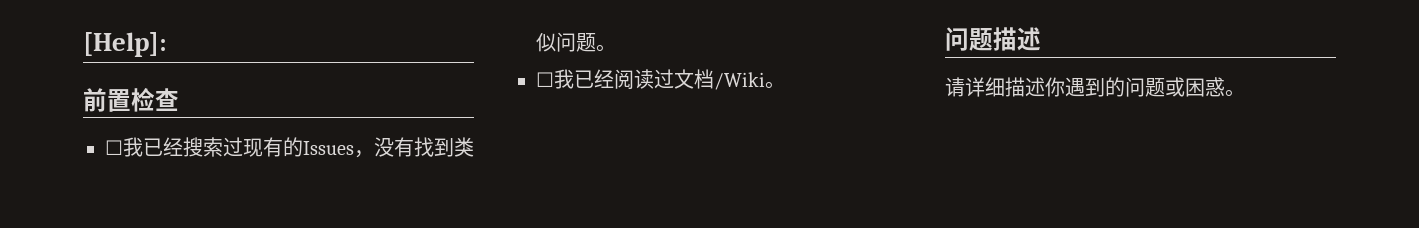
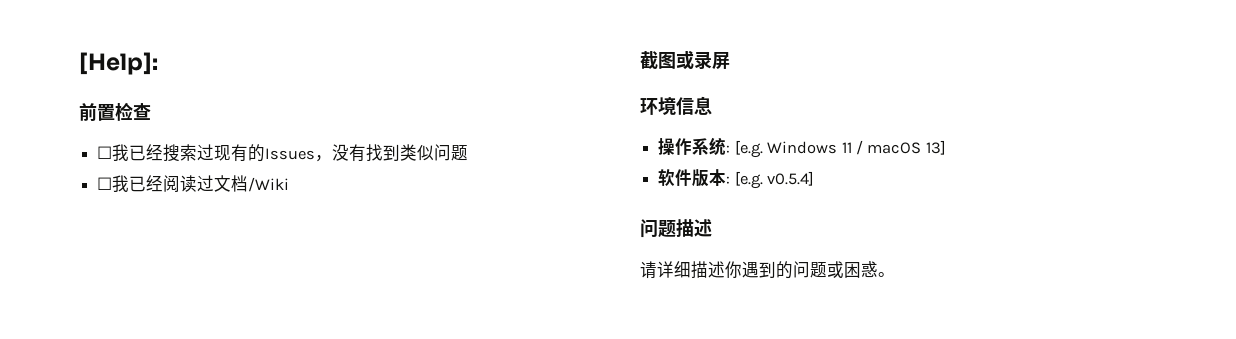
[596,44,616,52] 。 -> (469, 153) none
[765,81,785,89] 。 -> [640,50,730,70] [640,96,712,115] [658,137,946,158] [658,169,815,189] // 截图或录屏 // 环境信息 // 操作系统: [e.g. Windows 11 / macOS 13] // 软件版本: [e.g. v0.5.4]

